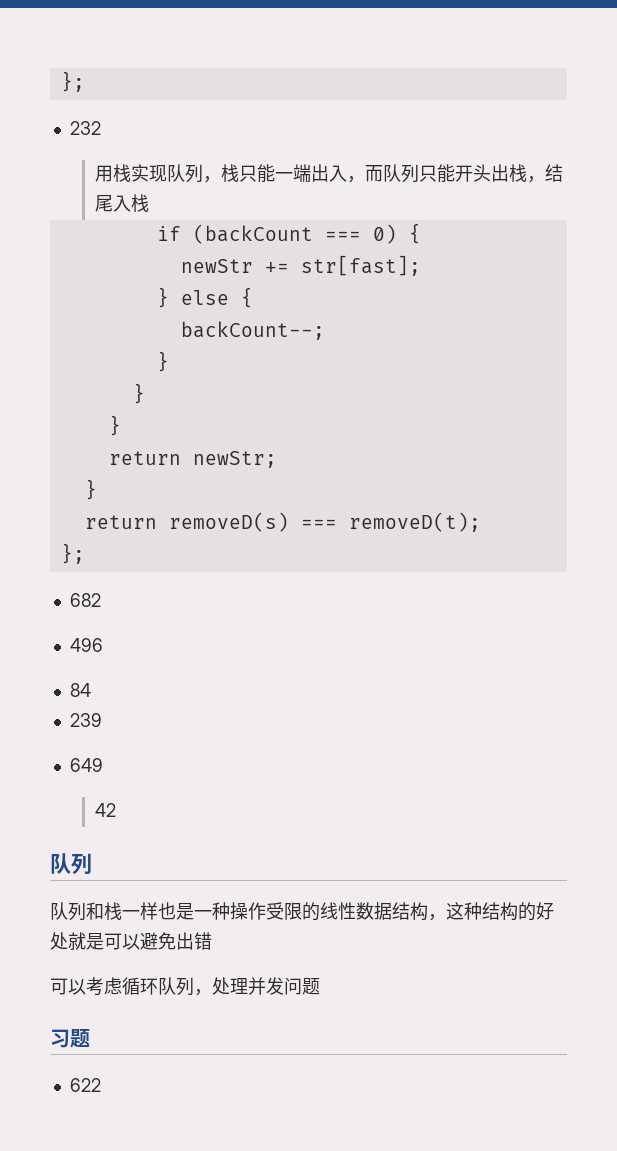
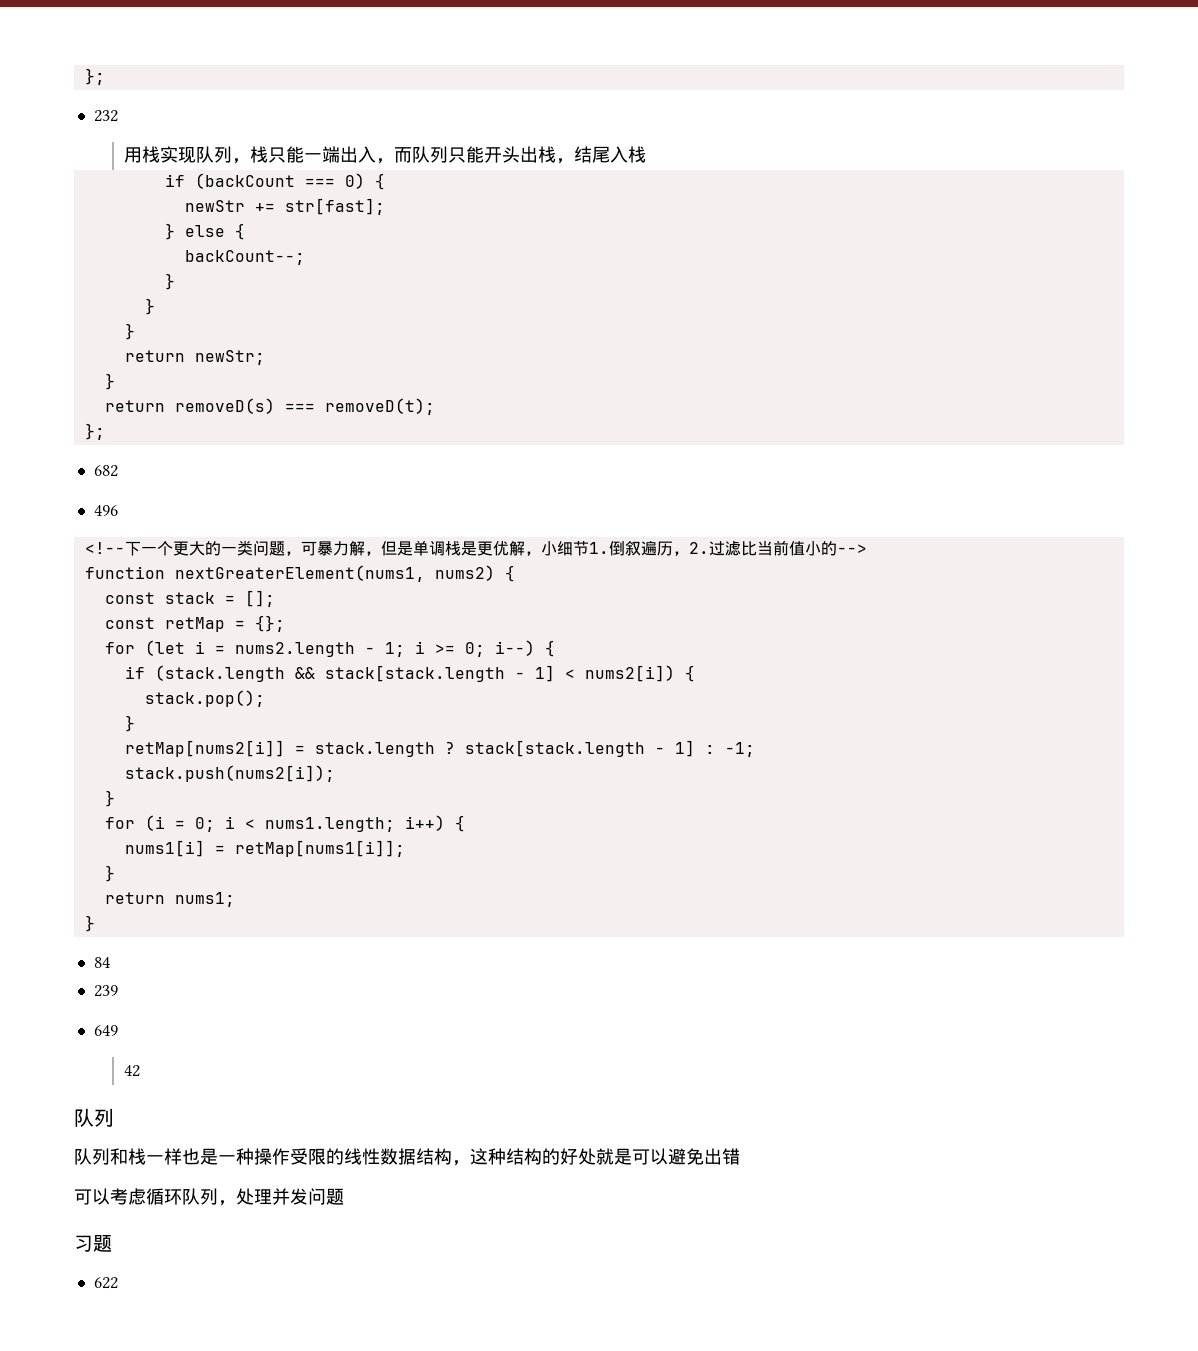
(103, 645) none -> [84,540,867,556] [84,565,515,582] [104,590,275,607] [104,615,285,632] [104,640,555,657] [124,665,695,682] [144,690,265,707] [124,715,135,732] [124,740,755,757] [124,765,335,782] [104,790,115,807] [104,815,465,832] [124,840,405,857] [104,865,115,882] [104,892,235,907] [84,915,95,932] // <!--下一个更大的一类问题，可暴力解，但是单调栈是更优解，小细节1.倒叙遍历，2.过滤比当前值小的--> // function nextGreaterElement(nums1, nums2) { // const stack = []; // const retMap = {}; // for (let i = nums2.length - 1; i >= 0; i--) { // if (stack.length && stack[stack.length - 1] < nums2[i]) { // stack.pop(); // } // retMap[nums2[i]] = stack.length ? stack[stack.length - 1] : -1; // stack.push(nums2[i]); // } // for (i = 0; i < nums1.length; i++) { // nums1[i] = retMap[nums1[i]]; // } // return nums1; // }

